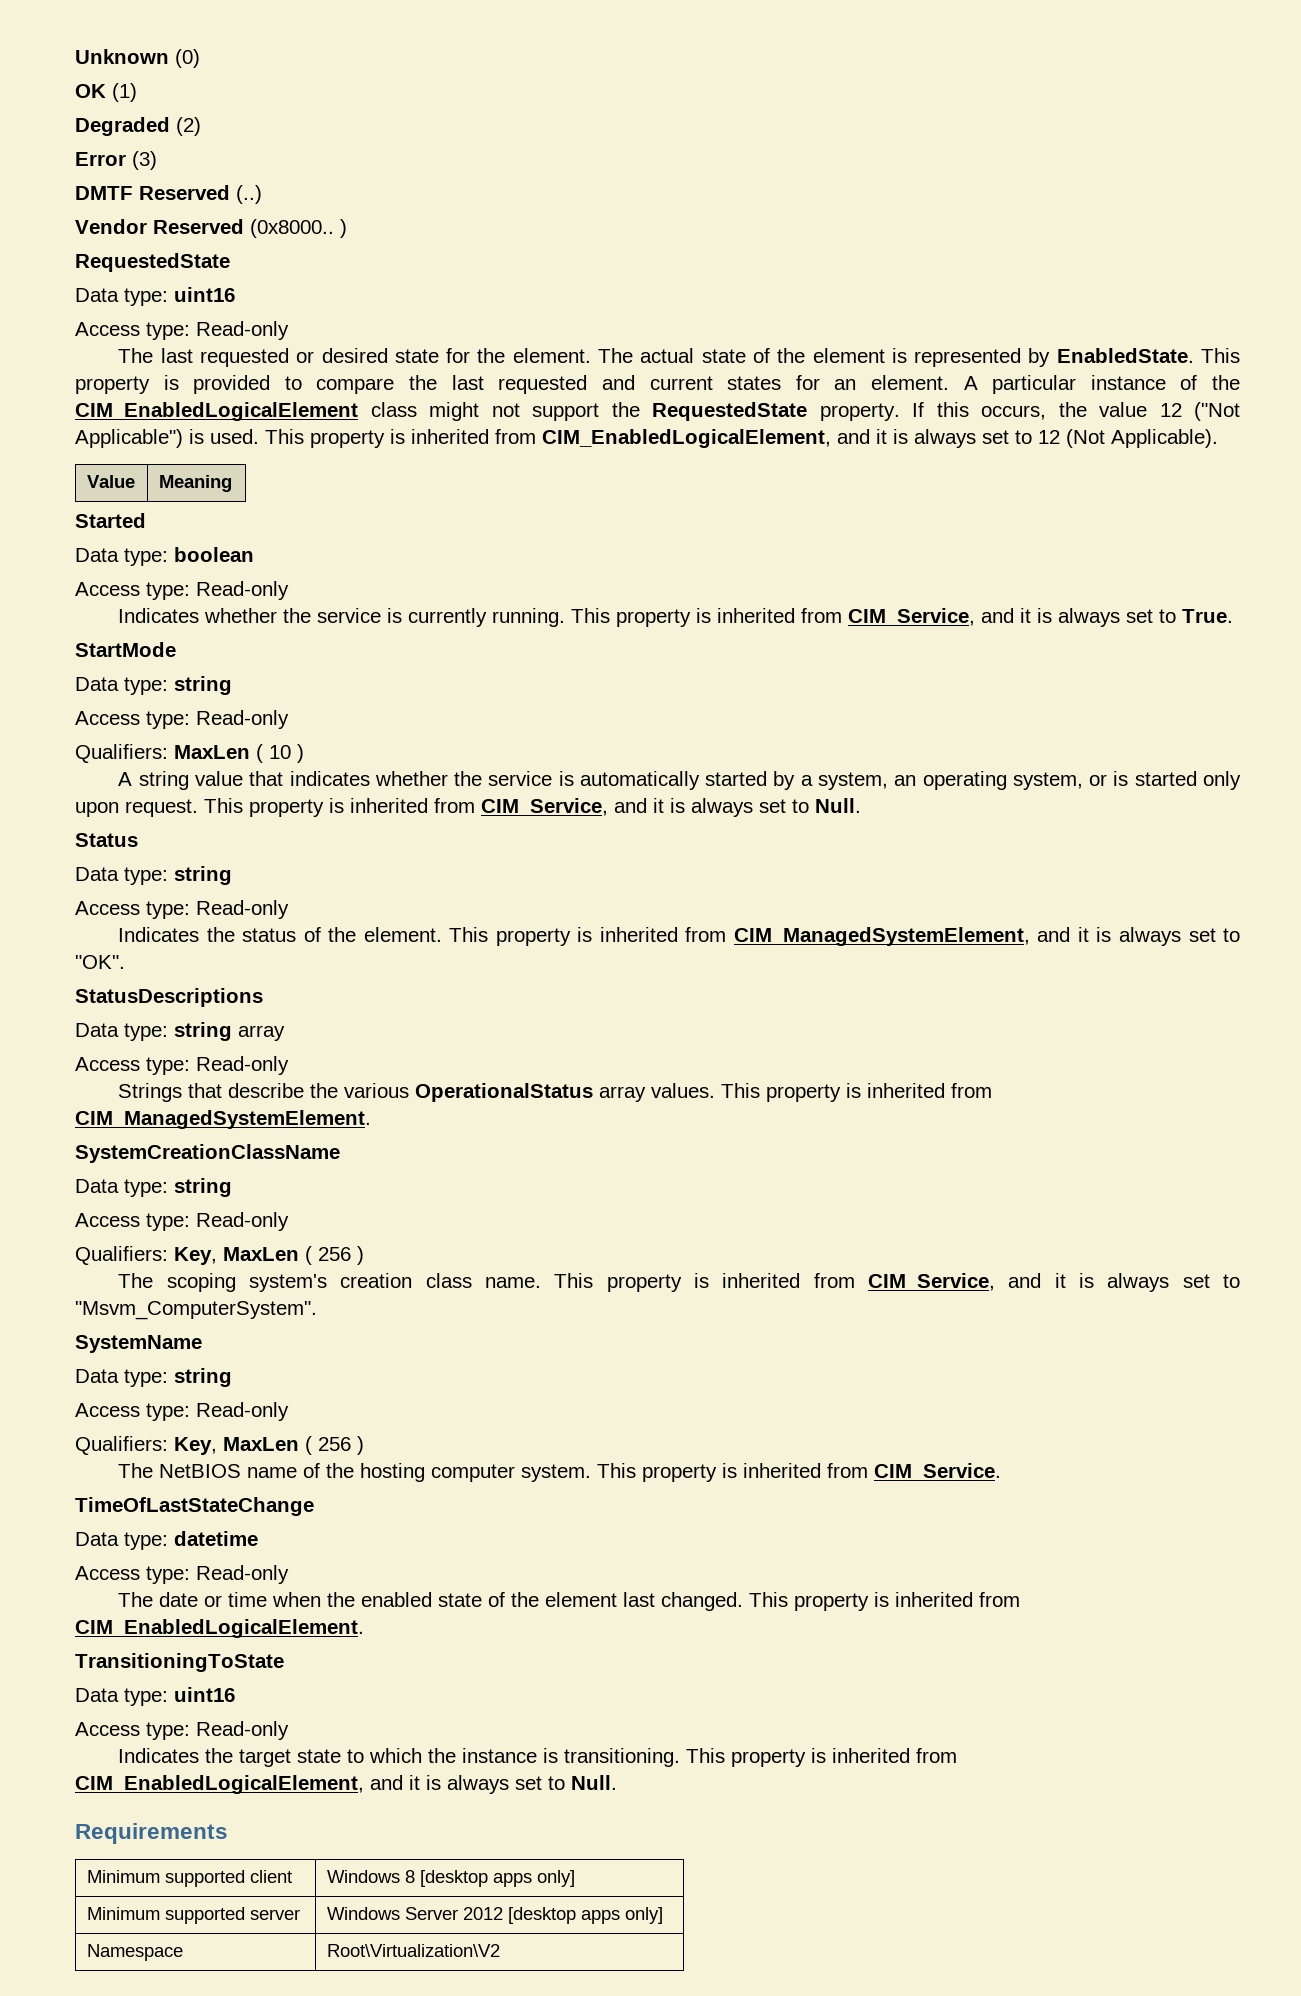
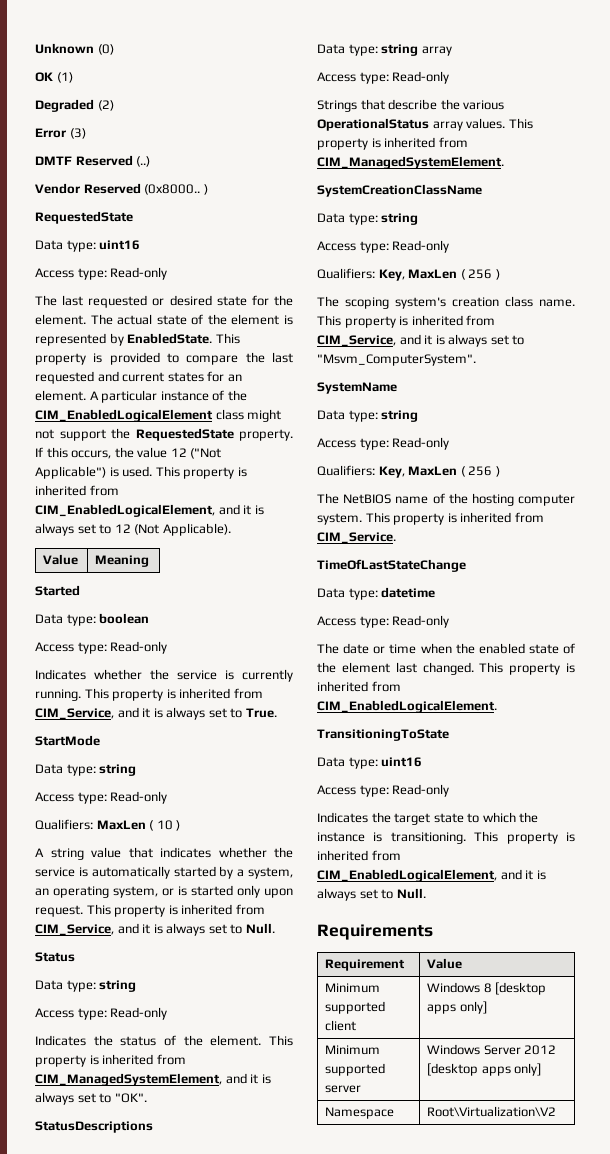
(228, 1833) none -> [325,959,406,971] [427,958,463,969] // Requirement | Value

